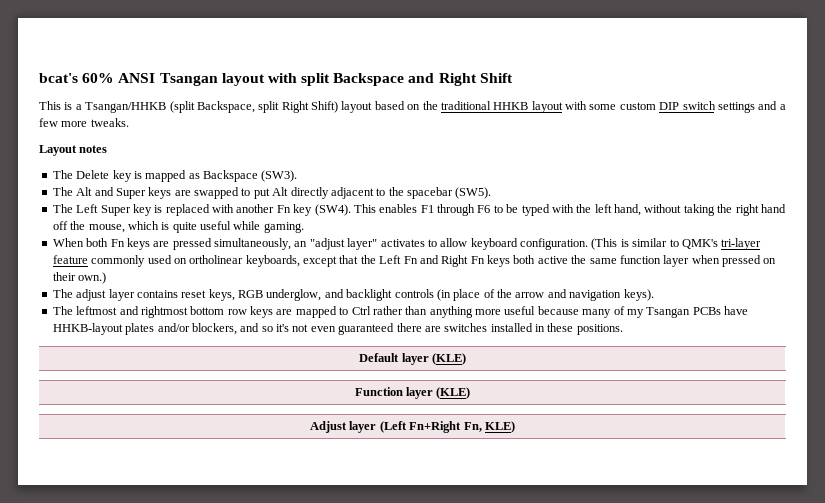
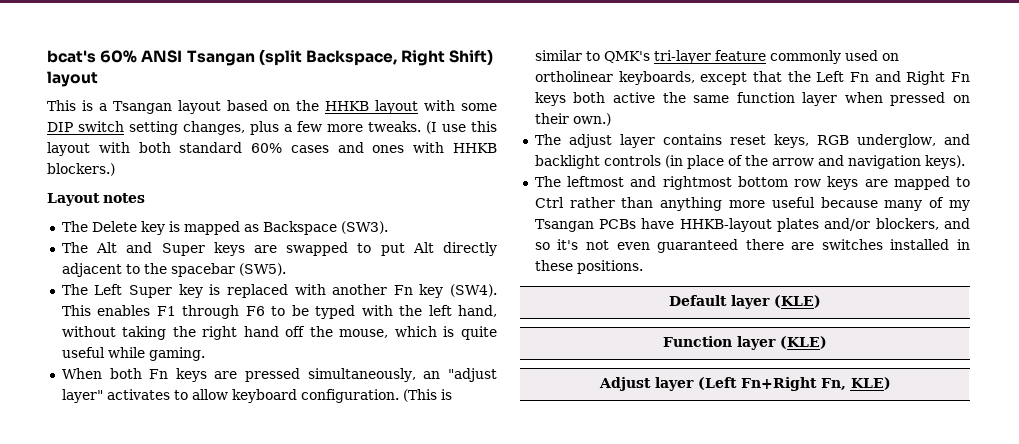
[221,73,513,86] [39,101,338,113] layout with split Backspace and Right Shift // This is a Tsangan/HHKB (split Backspace, split Right Shift) -> [258,49,494,66] [47,71,98,87] [47,100,172,114] (split Backspace, Right Shift) layout // This is a Tsangan
[440,101,491,110] traditional -> (320, 105) none
[619,102,656,110] custom -> (498, 107) none
[717,101,778,113] settings and -> [129,121,279,135] setting changes, plus
(129, 122) none -> [426,121,497,134] [47,142,497,156] [47,163,115,176] (I use this layout with both standard 60% cases and ones with HHKB blockers.)

